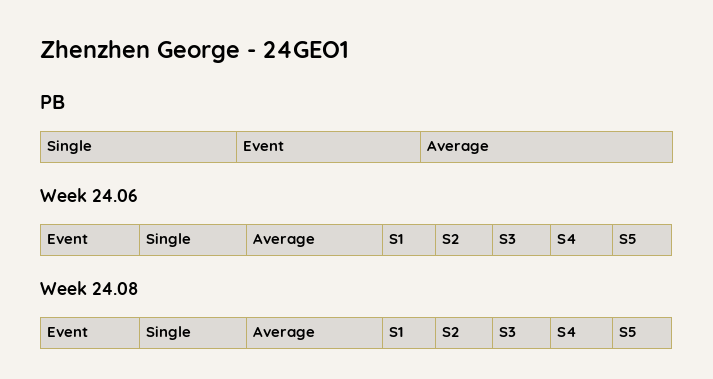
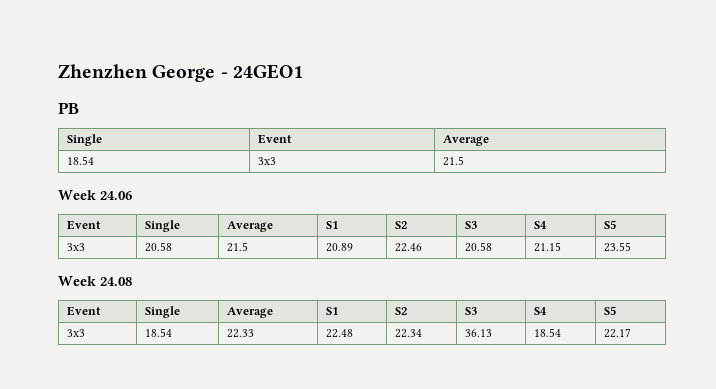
(490, 147) none -> [66,156,94,165] [257,157,276,165] [442,156,464,166] // 18.54 | 3x3 | 21.5
(638, 239) none -> [66,243,85,251] [144,242,172,252] [226,242,248,252] [325,243,353,252] [394,243,422,252] [464,242,492,252] [533,242,561,252] [603,242,631,252] // 3x3 | 20.58 | 21.5 | 20.89 | 22.46 | 20.58 | 21.15 | 23.55
(638, 332) none -> [66,329,85,337] [144,328,172,337] [226,329,254,338] [325,329,353,338] [394,329,422,338] [464,329,492,337] [533,328,561,337] [603,328,631,338] // 3x3 | 18.54 | 22.33 | 22.48 | 22.34 | 36.13 | 18.54 | 22.17

